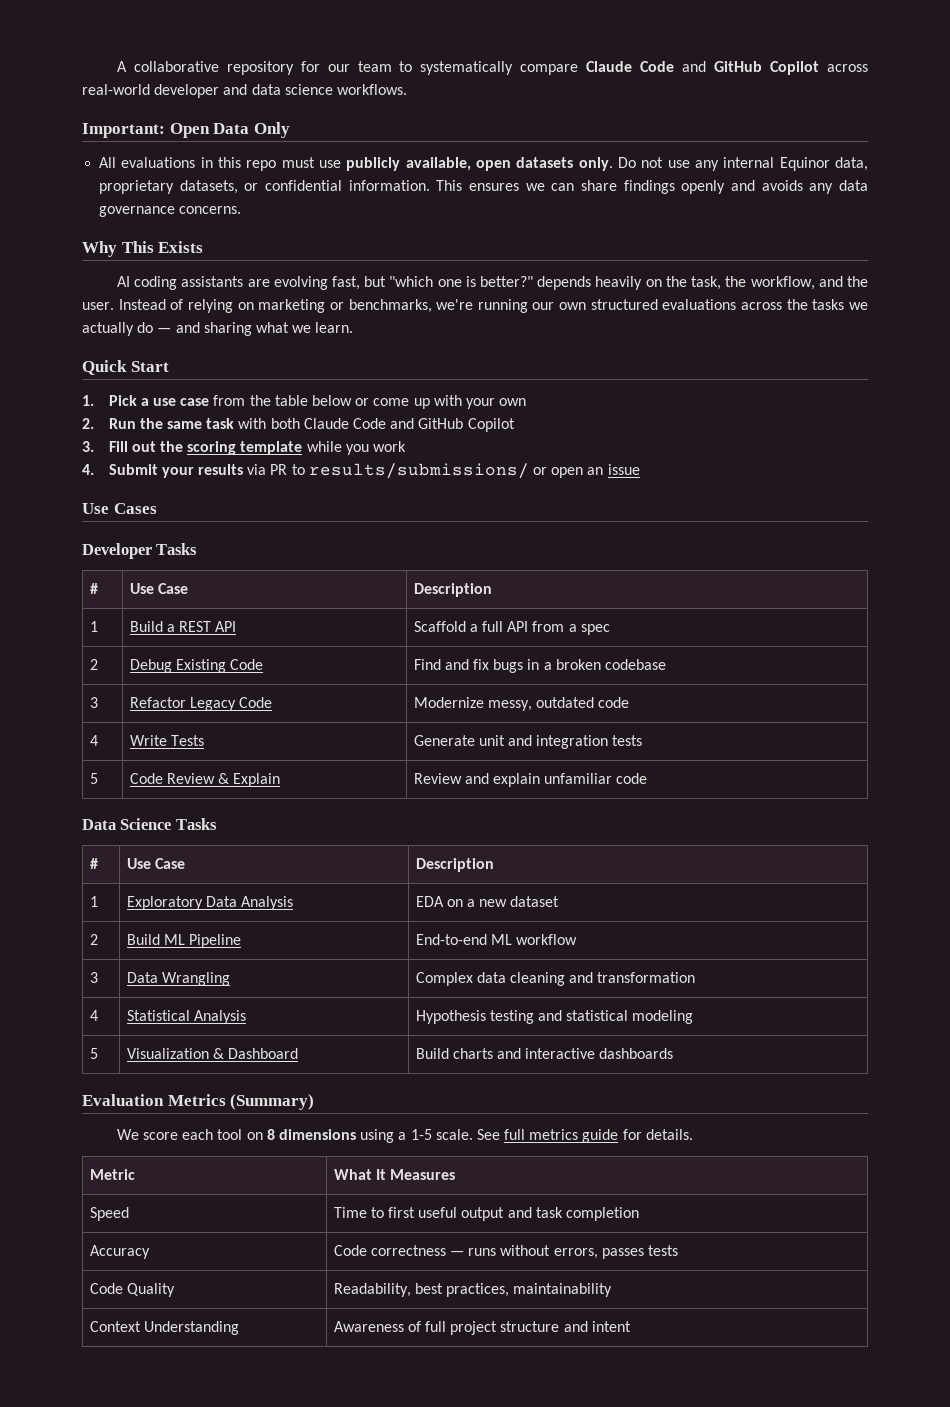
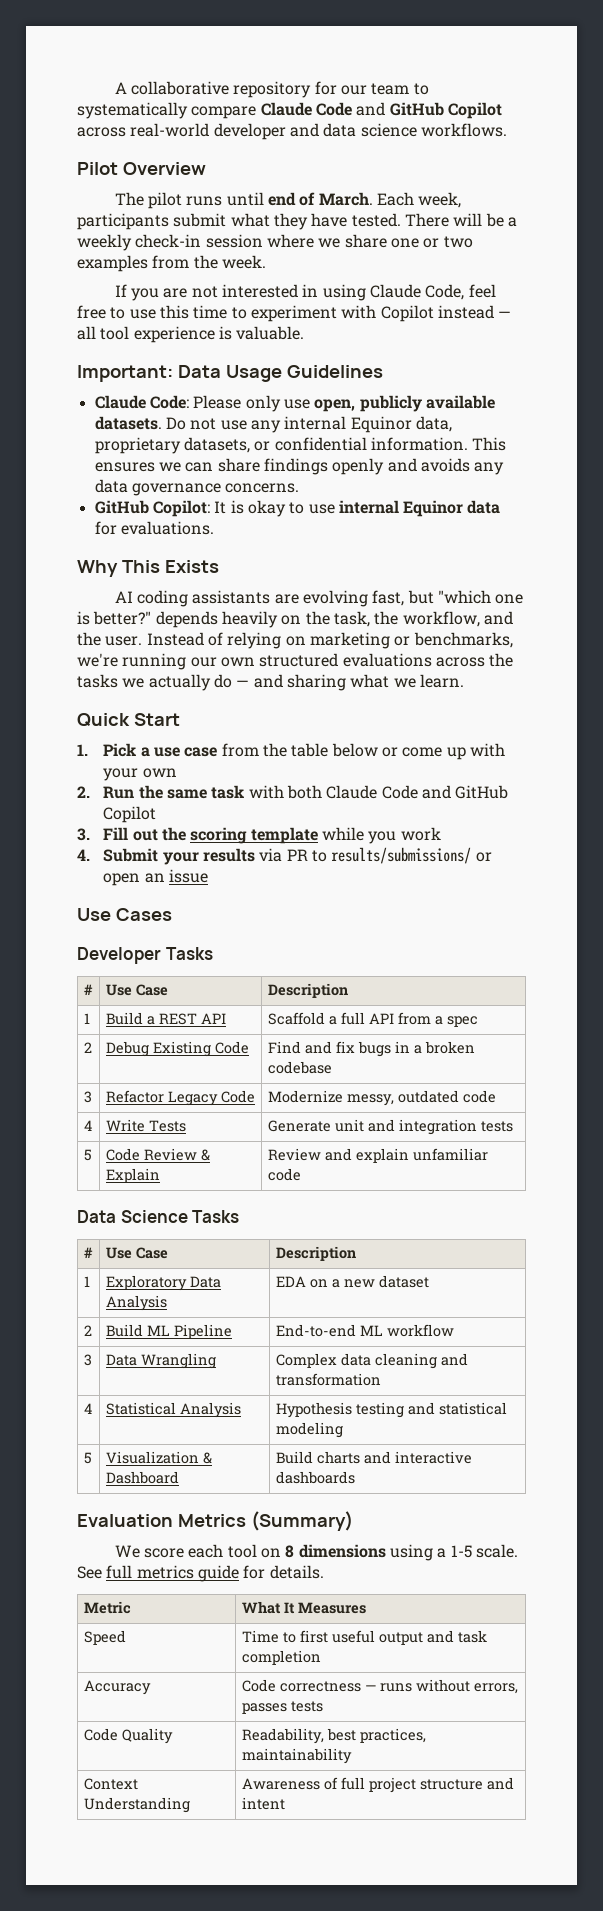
[82,122,290,138] [99,157,613,171] Important: Open Data Only // All evaluations in this repo must use publicly available, open datasets only. -> [77,162,206,175] [114,192,462,209] [77,213,517,230] [77,234,473,251] [77,255,266,272] [114,284,496,301] [77,305,512,322] [77,326,305,343] [77,365,383,382] [94,395,495,412] [94,416,162,430] Pilot Overview // The pilot runs until end of March. Each week, participants submit what they have tested. There will be a weekly check-in session where we share one or two examples from the week. // If you are not interested in using Claude Code, feel free to use this time to experiment with Copilot instead — all tool experience is valuable. // Important: Data Usage Guidelines // Claude Code: Please only use open, publicly available datasets.
(242, 210) none -> [94,500,501,517] [94,521,214,535] // GitHub Copilot: It is okay to use internal Equinor data for evaluations.

